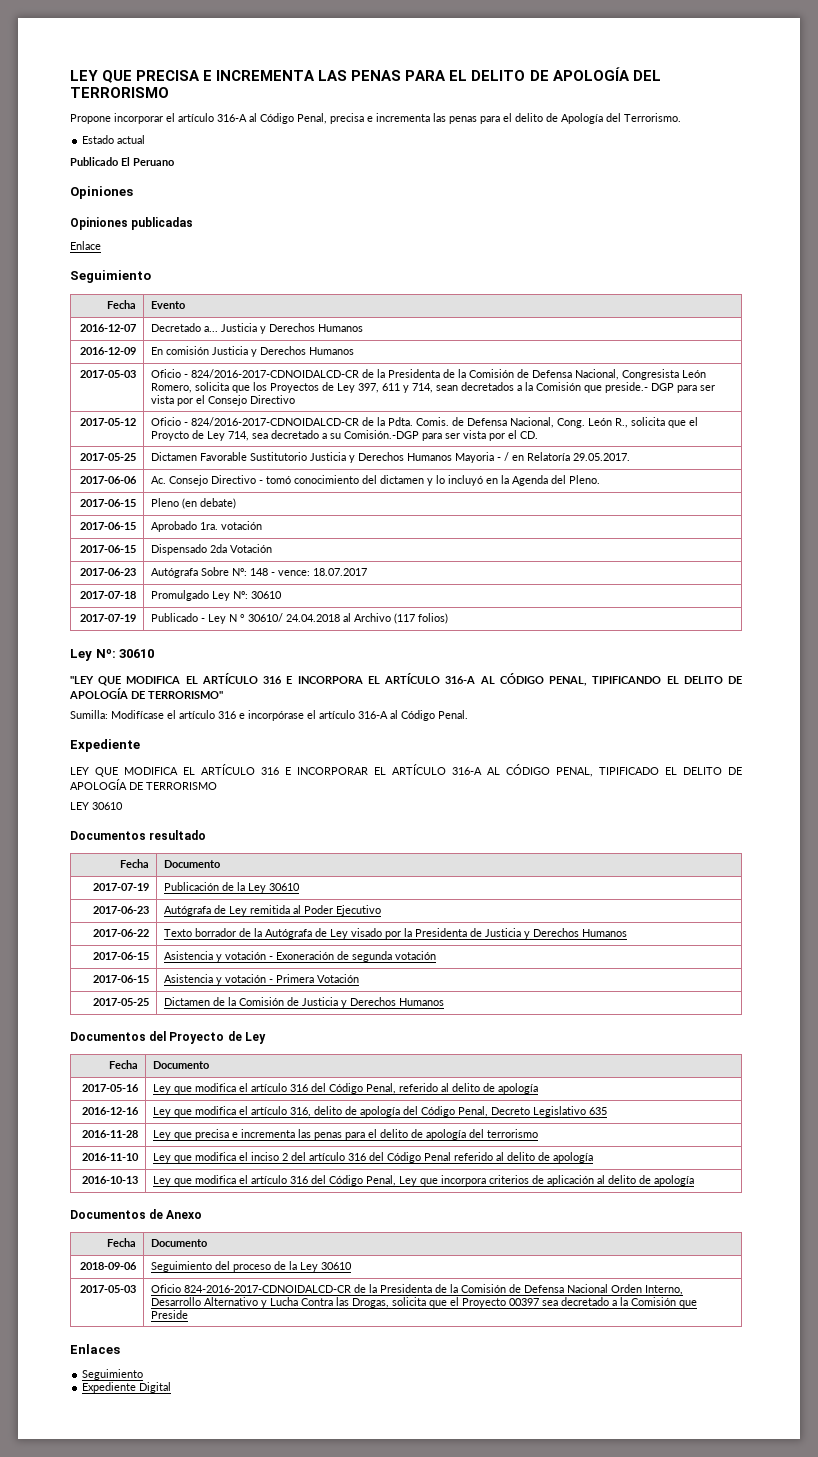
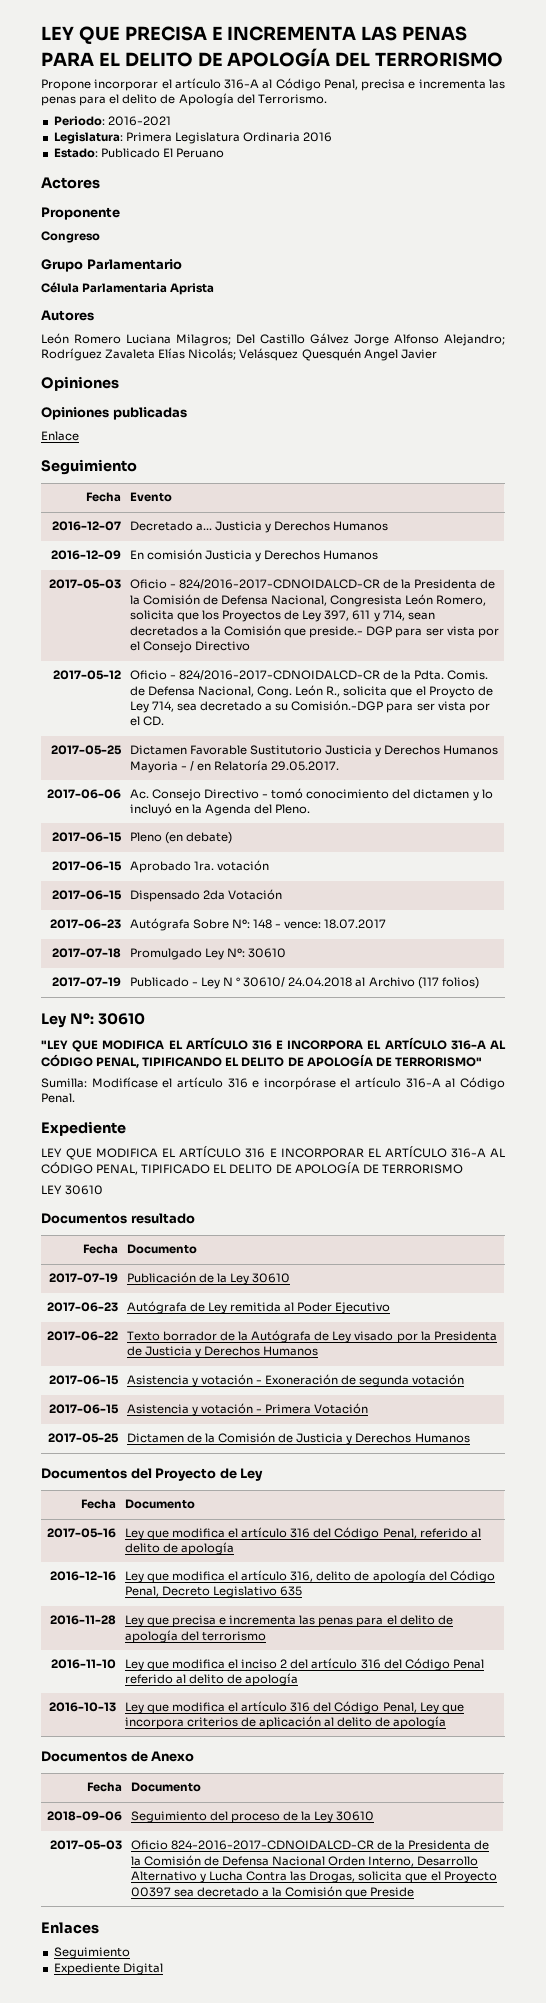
[82,135,146,144] [70,157,174,166] Estado actual // Publicado El Peruano -> [53,116,171,126] [53,132,333,144] [53,148,224,158] [41,177,100,189] [41,207,120,220] [41,231,100,243] [41,259,182,272] [41,282,215,295] [41,310,94,321] [41,333,505,346] [41,348,437,361] Periodo: 2016-2021 // Legislatura: Primera Legislatura Ordinaria 2016 // Estado: Publicado El Peruano // Actores // Proponente // Congreso // Grupo Parlamentario // Célula Parlamentaria Aprista // Autores // León Romero Luciana Milagros; Del Castillo Gálvez Jorge Alfonso Alejandro; Rodríguez Zavaleta Elías Nicolás; Velásquez Quesquén Angel Javier

